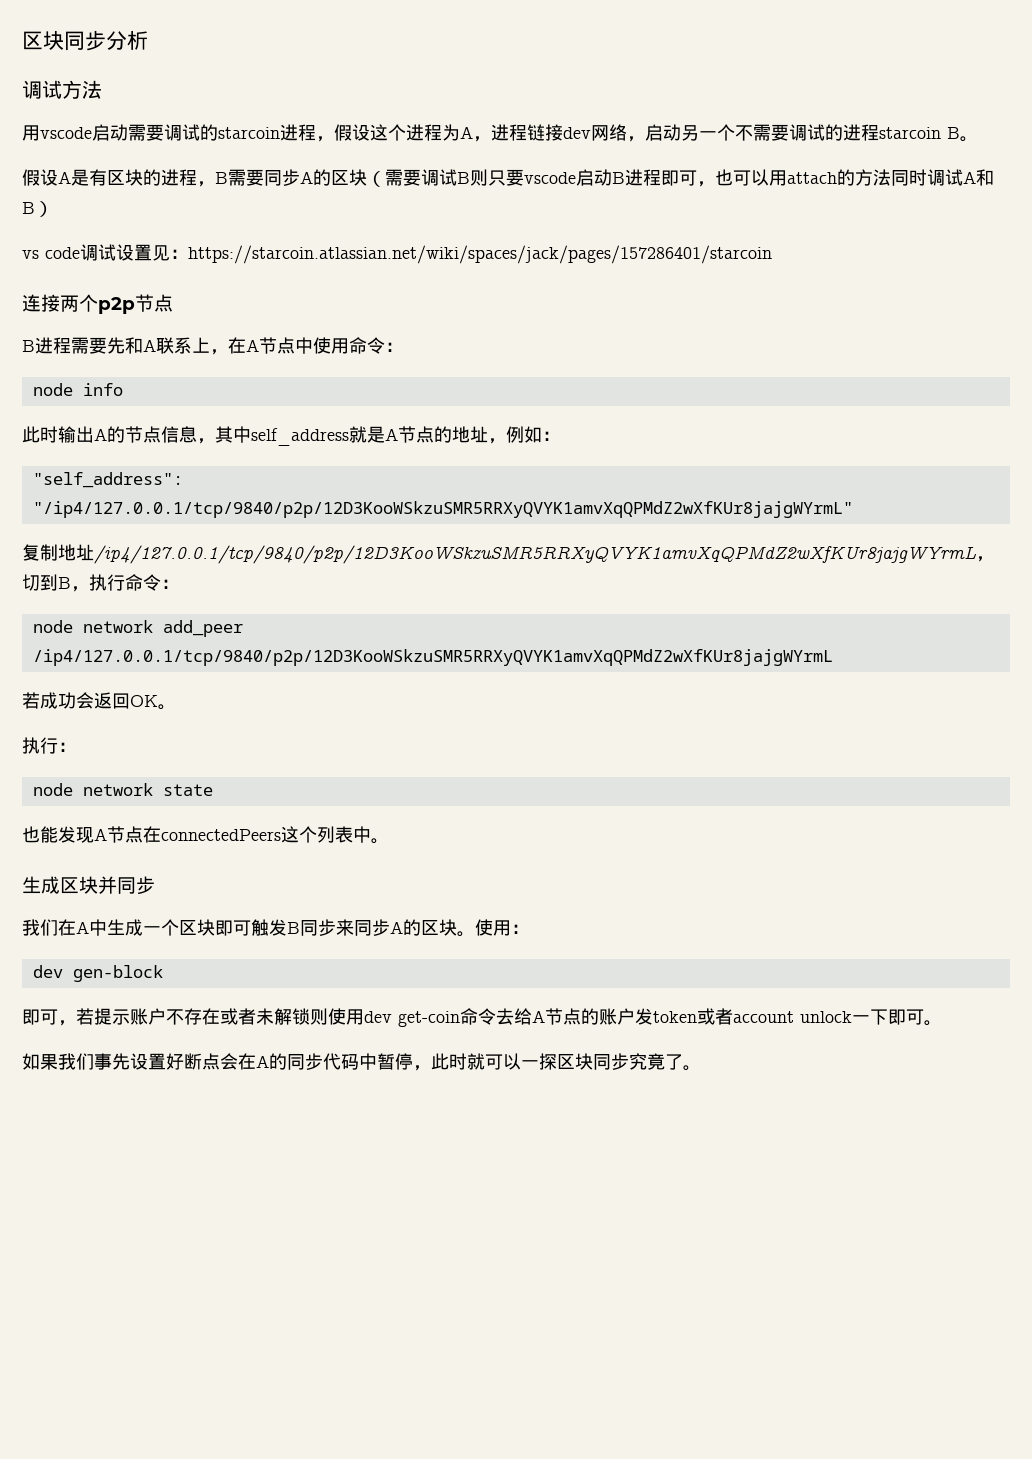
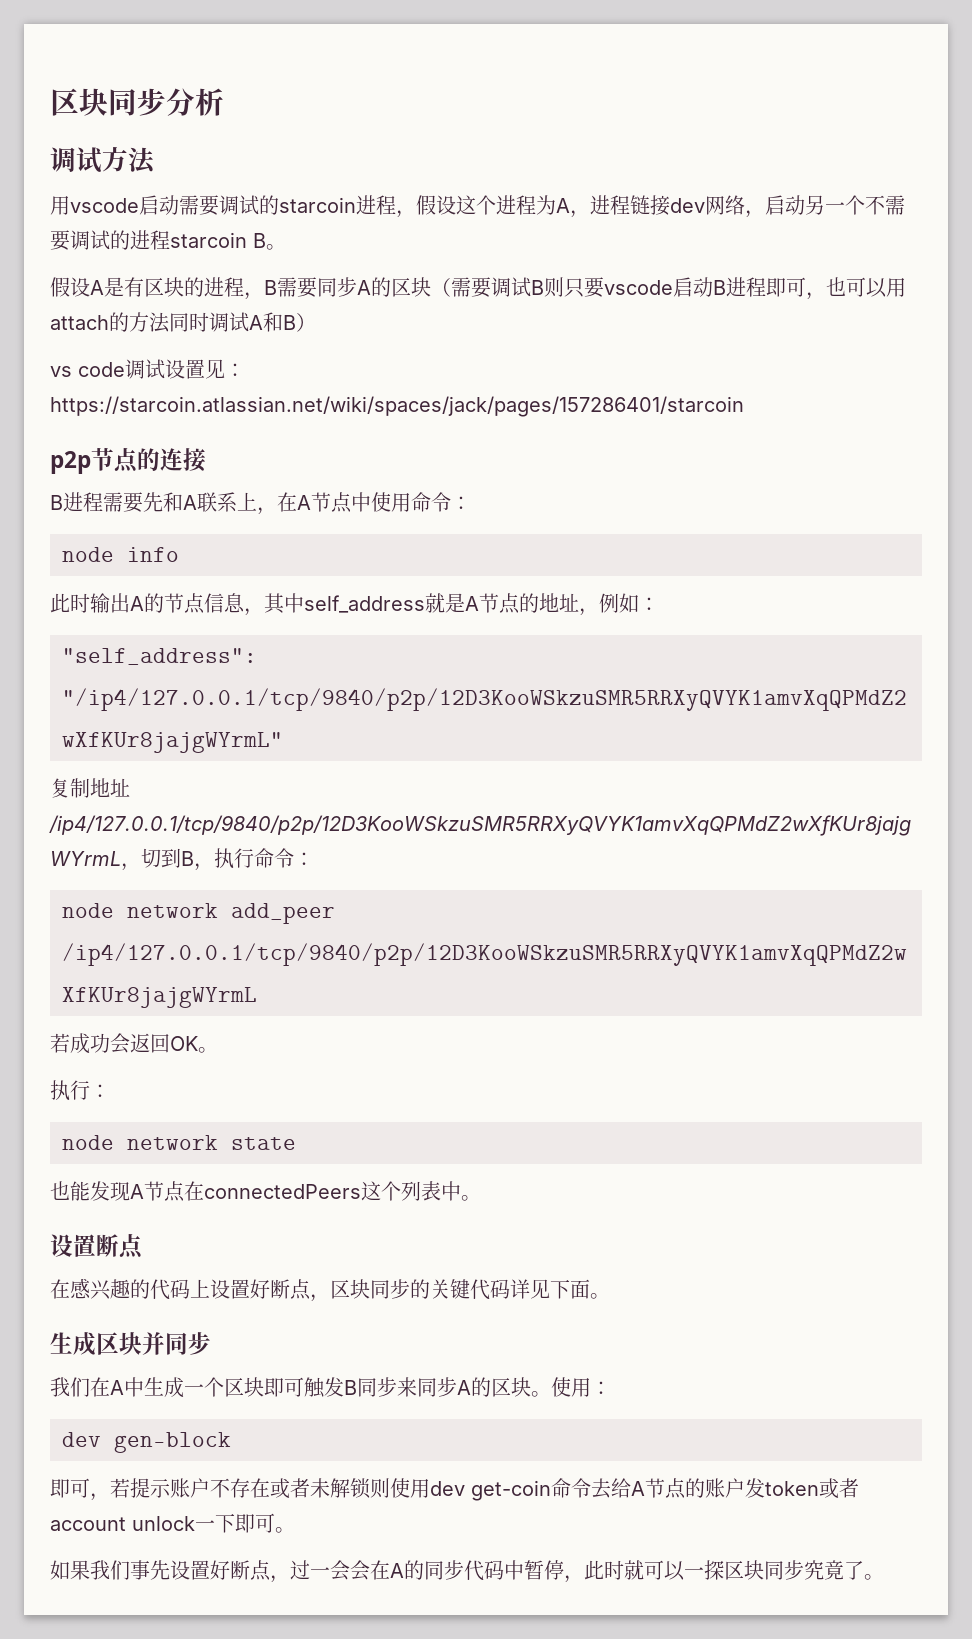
[22,294,98,312] 连接两个 -> (744, 406) none
(173, 303) none -> [137,448,206,472] 的连接
(389, 841) none -> [50,1234,143,1259] [50,1278,610,1302] // 设置断点 // 在感兴趣的代码上设置好断点，区块同步的关键代码详见下面。
(220, 1061) none -> [270,1560,350,1583] ，过一会

